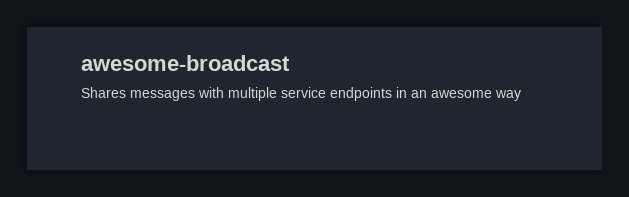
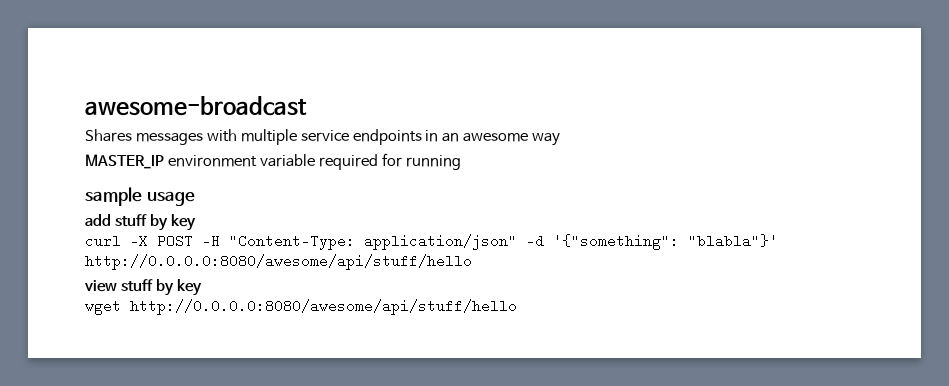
(521, 95) none -> [85,153,461,170] [85,187,195,206] [85,214,196,231] [85,234,778,250] [85,254,472,270] [84,279,202,296] [85,299,517,315] // MASTER_IP environment variable required for running // sample usage // add stuff by key // curl -X POST -H "Content-Type: application/json" -d '{"something": "blabla"}' http://0.0.0.0:8080/awesome/api/stuff/hello // view stuff by key // wget http://0.0.0.0:8080/awesome/api/stuff/hello

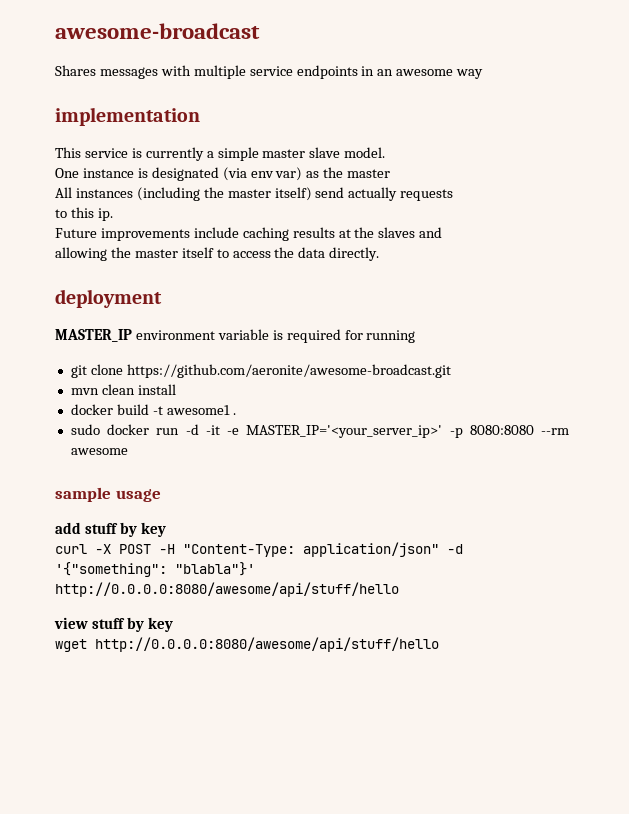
(561, 139) none -> [55,107,200,126] [55,147,386,161] [55,167,391,181] [55,187,454,201] [55,207,113,221] [55,227,443,241] [55,247,380,261] [55,289,162,308] // implementation // This service is currently a simple master slave model. // One instance is designated (via env var) as the master // All instances (including the master itself) send actually requests // to this ip. // Future improvements include caching results at the slaves and // allowing the master itself to access the data directly. // deployment
(315, 160) none -> [272,330,283,340] is
(461, 162) none -> [70,364,451,378] [70,384,176,395] [70,404,236,415] [70,424,569,438] [70,448,128,455] // git clone https://github.com/aeronite/awesome-broadcast.git // mvn clean install // docker build -t awesome1 . // sudo docker run -d -it -e MASTER_IP='<your_server_ip>' -p 8080:8080 --rm awesome

